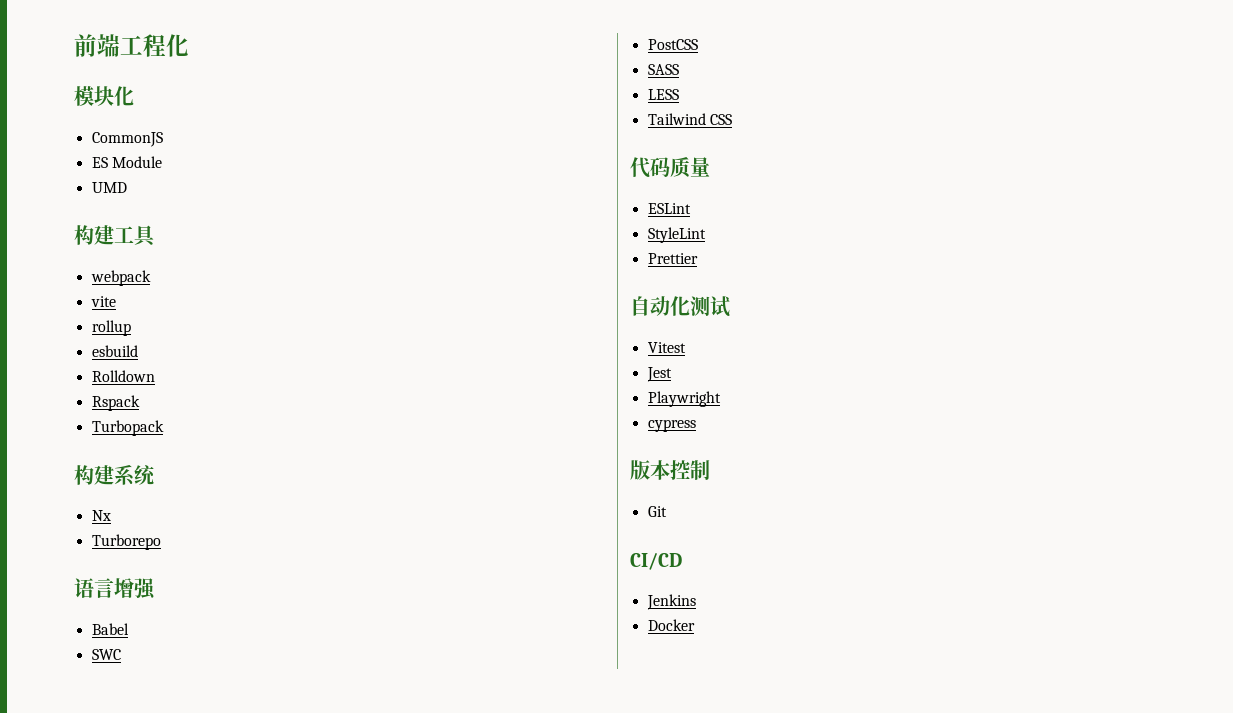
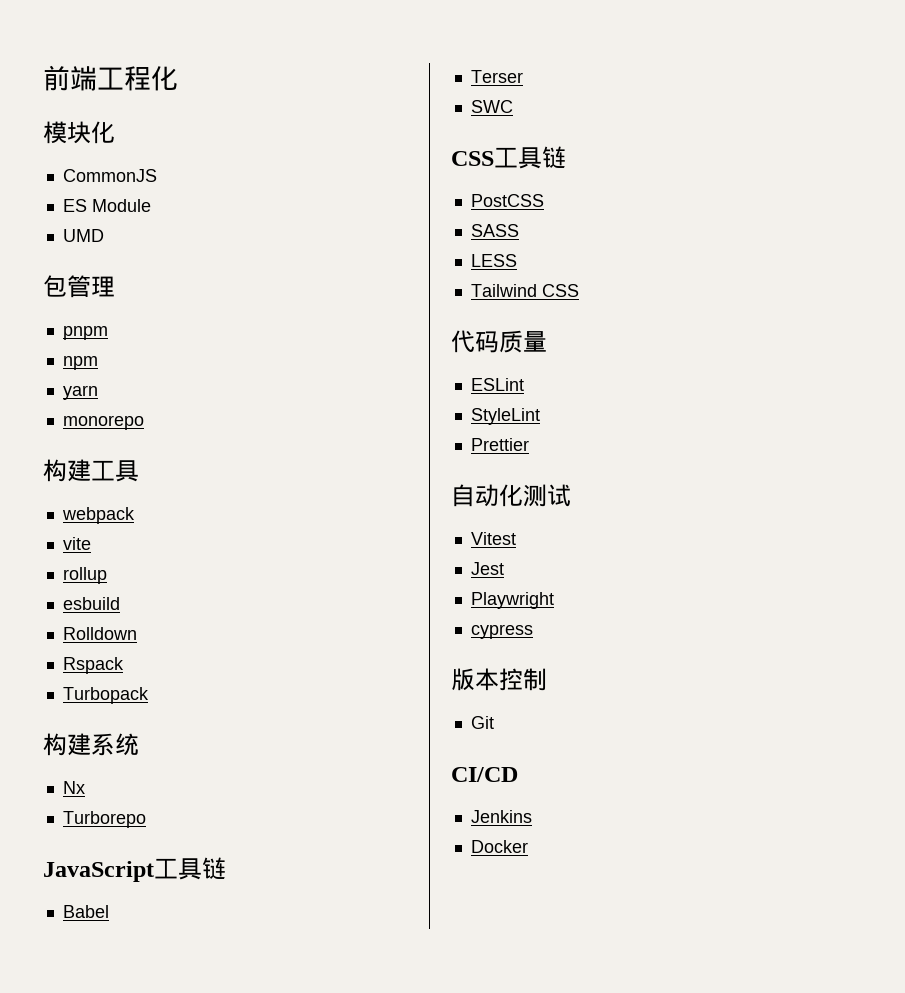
(127, 187) none -> [43,275,115,298] [62,326,108,340] [62,356,98,370] [62,385,98,400] [62,415,144,430] // 包管理 // pnpm // npm // yarn // monorepo
[74,578,156,600] 语言增强 -> [43,857,226,882] JavaScript工具链
(129, 629) none -> [470,70,523,83] // Terser
(121, 654) none -> [451,146,566,169] // CSS工具链

